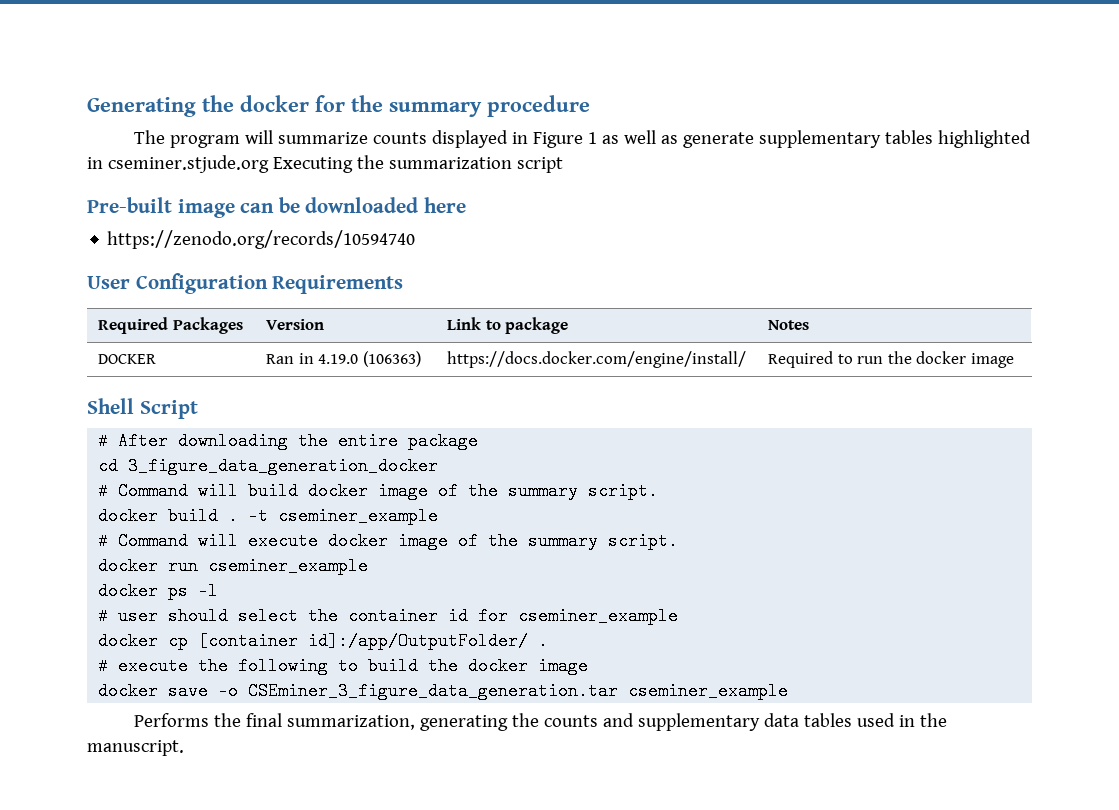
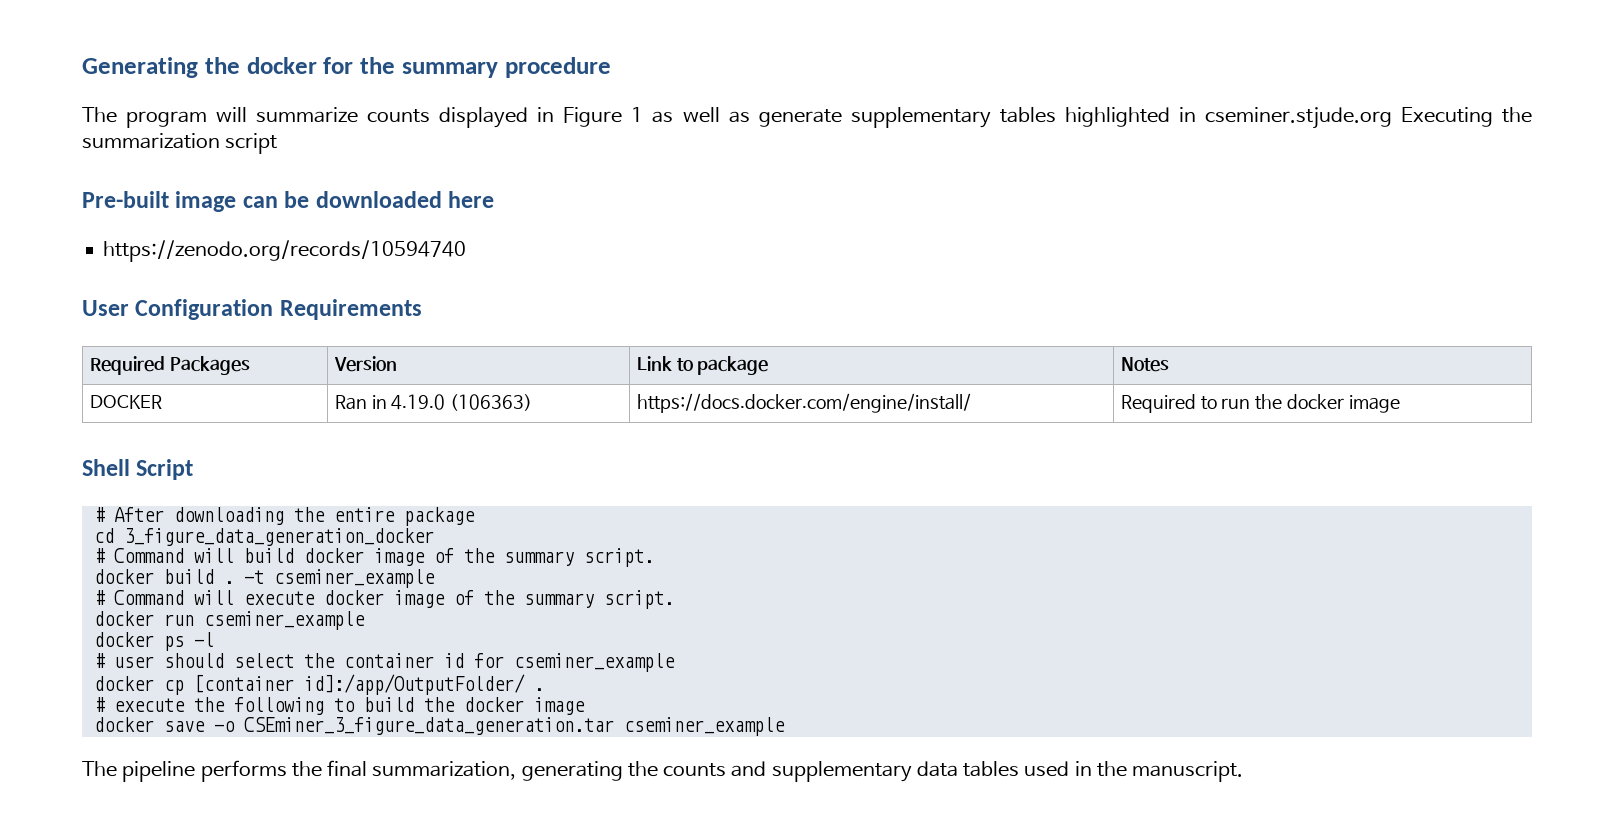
[133,713,209,727] Performs -> [82,760,287,782] The pipeline performs

